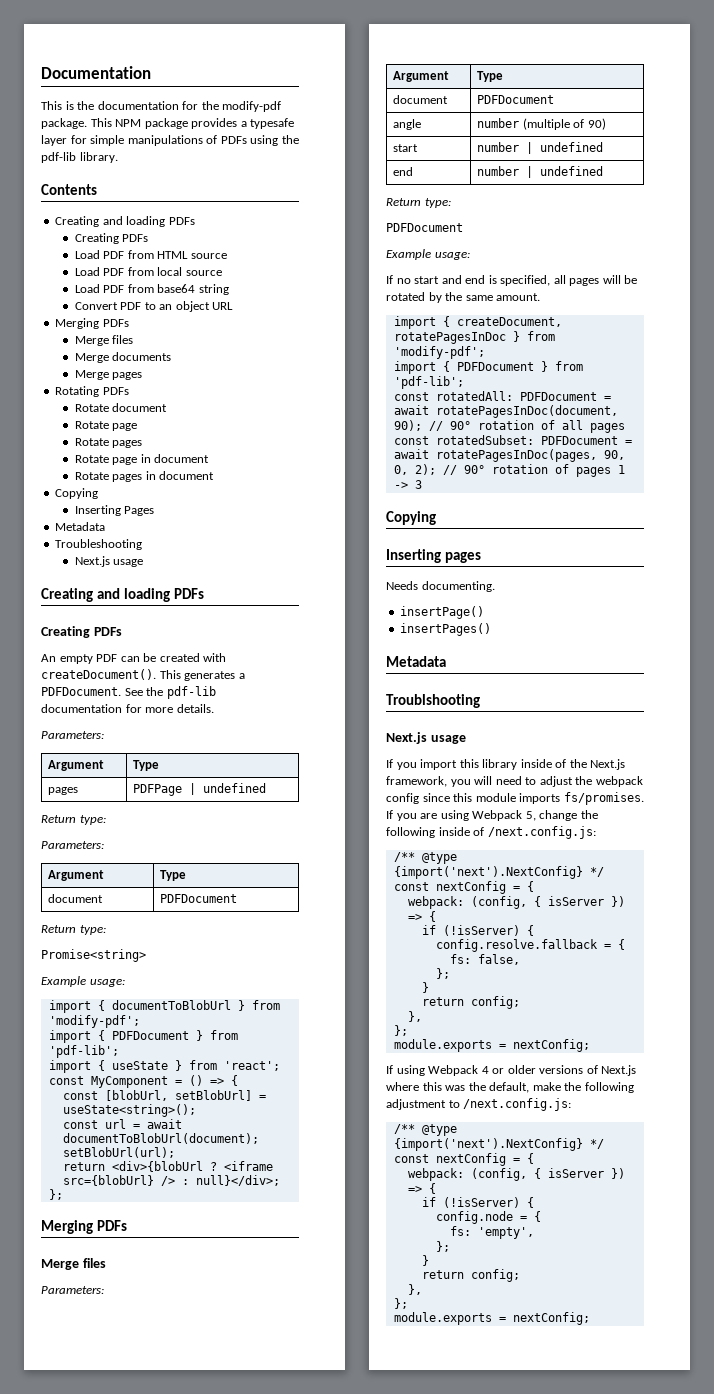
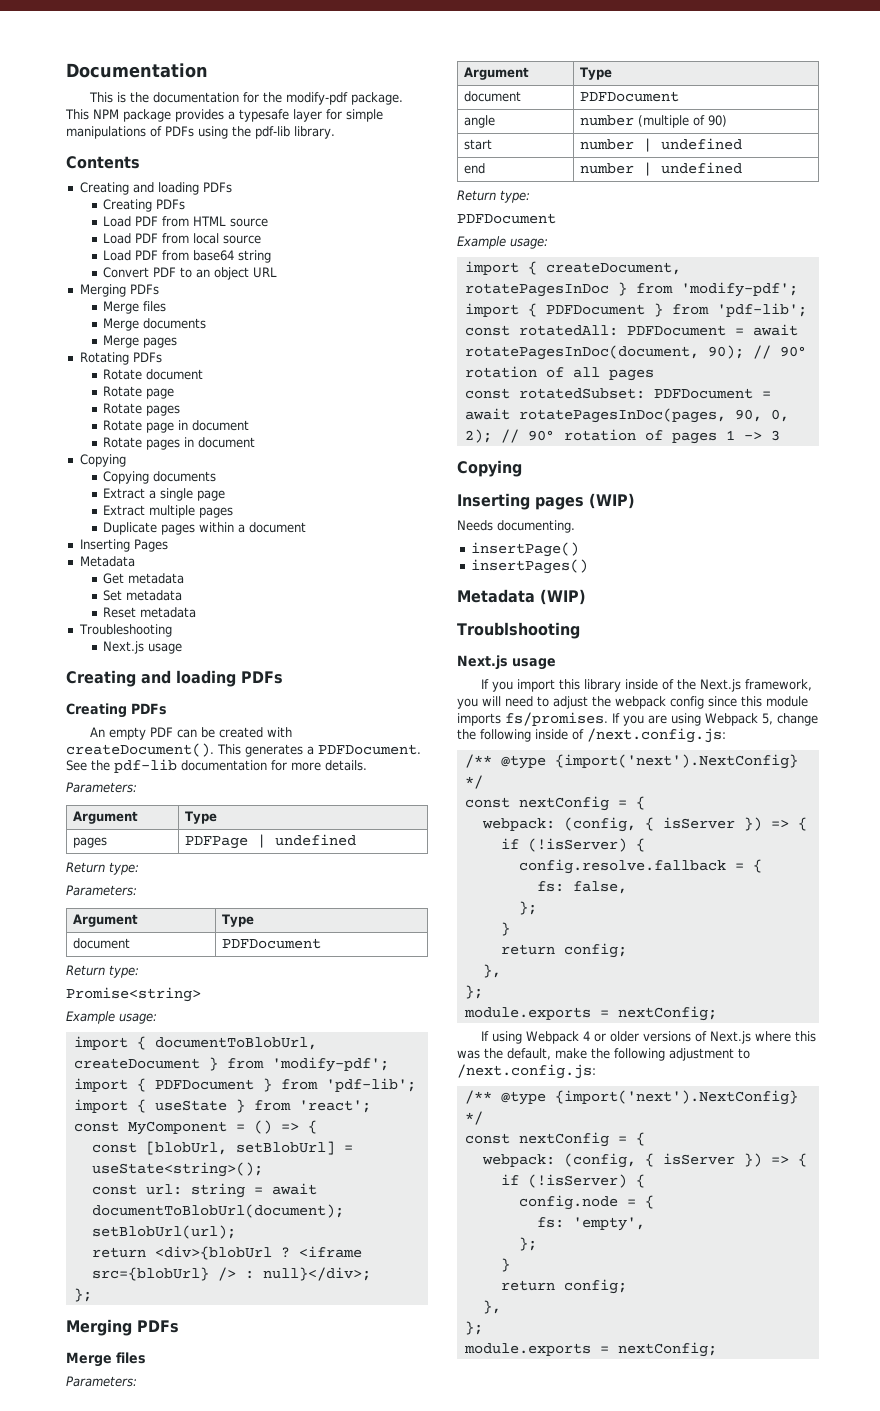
[74,505,155,516] [55,522,106,531] Inserting Pages // Metadata -> [103,471,217,484] [103,488,226,501] [103,505,234,518] [103,522,307,535] [79,539,168,552] [79,556,135,567] [103,573,185,584] [103,590,183,601] [103,607,197,618] Copying documents // Extract a single page // Extract multiple pages // Duplicate pages within a document // Inserting Pages // Metadata // Get metadata // Set metadata // Reset metadata
[111,1000,231,1010] documentToBlobUrl -> [154,1037,317,1050] [73,1058,200,1069] documentToBlobUrl, createDocument
[104,1119,126,1129] url -> [145,1183,245,1198] url: string
[386,275,638,286] [386,292,541,303] // If no start and end is specified, all pages will be rotated by the same amount. -> (548, 243) none
(482, 557) none -> [589,493,635,509] (WIP)
(446, 661) none -> [540,589,586,605] (WIP)

